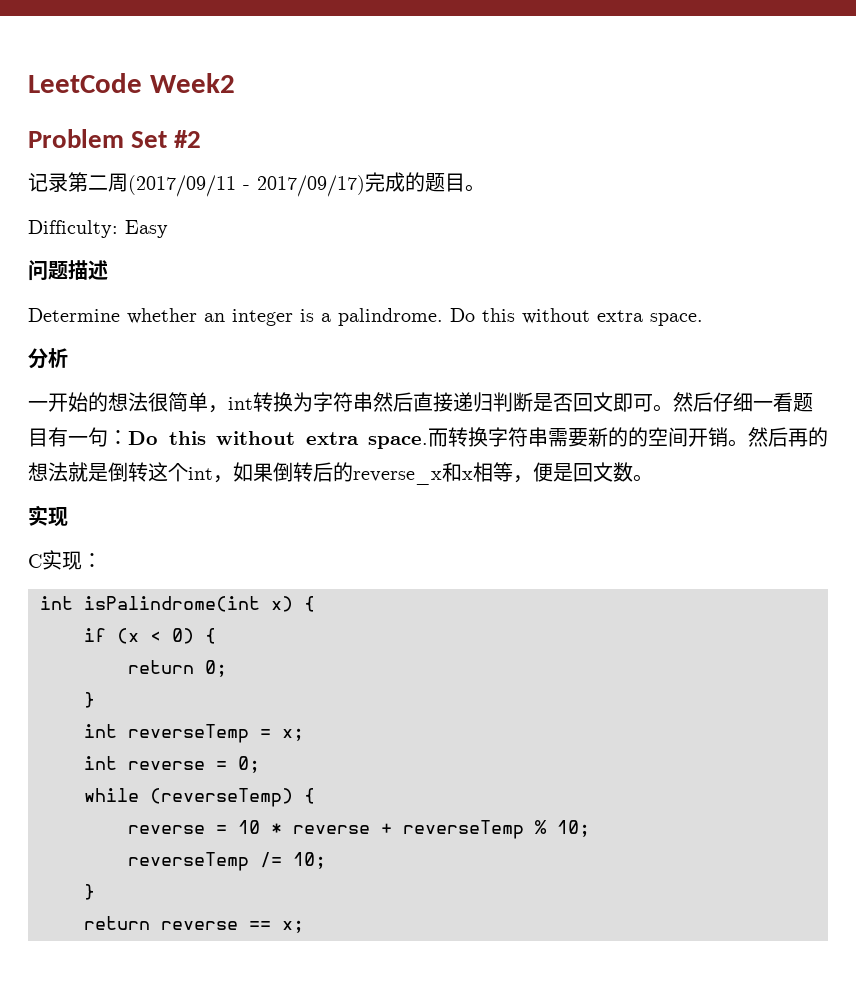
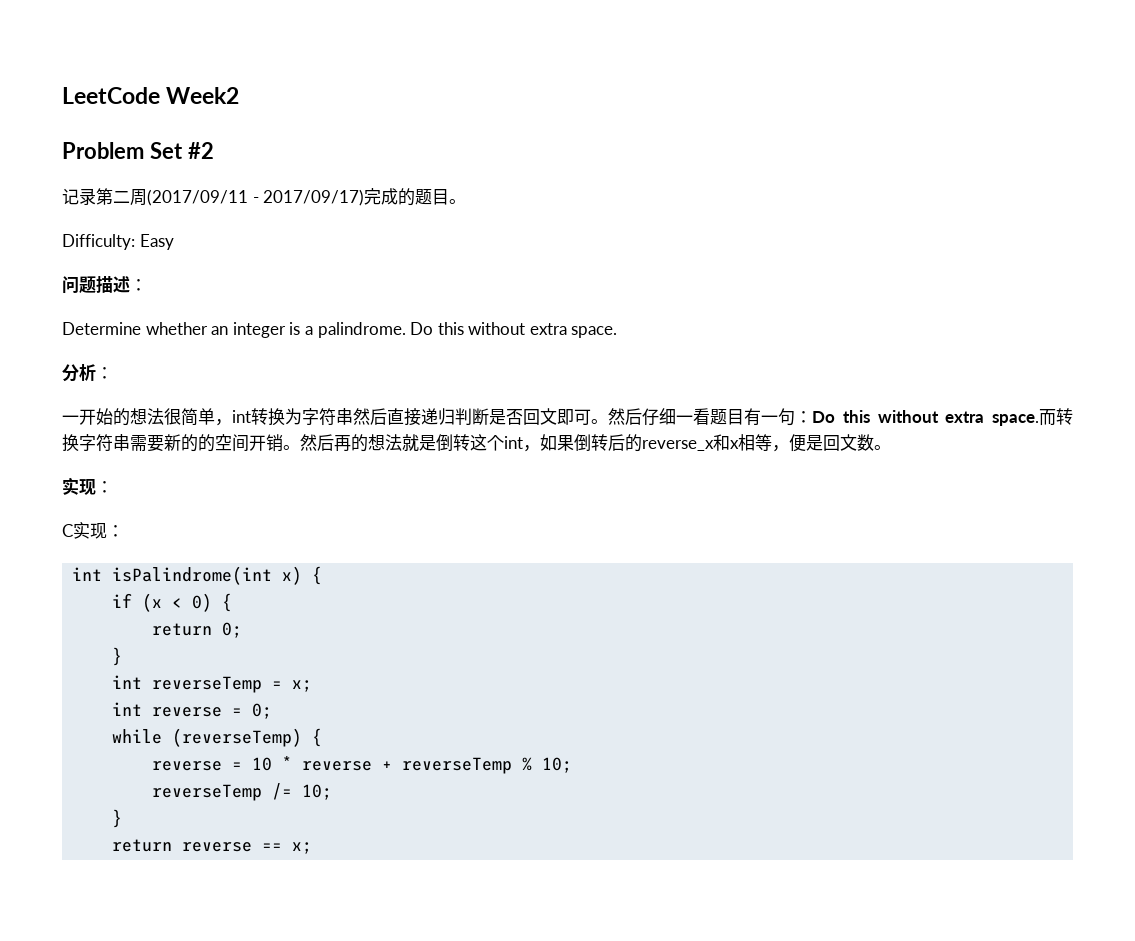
(108, 270) none -> [130,279,147,291] ：
(68, 358) none -> [96,367,113,379] ：
(68, 517) none -> [96,481,113,493] ：

